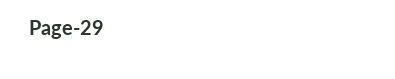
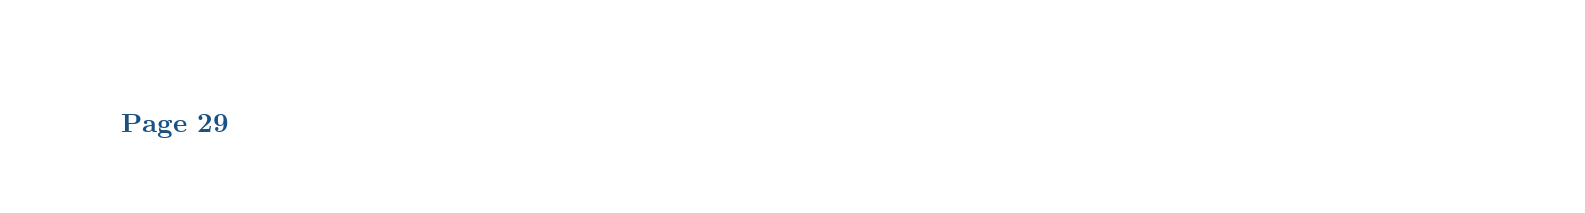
[29,20,104,39] Page-29 -> [121,114,229,138] Page 29

